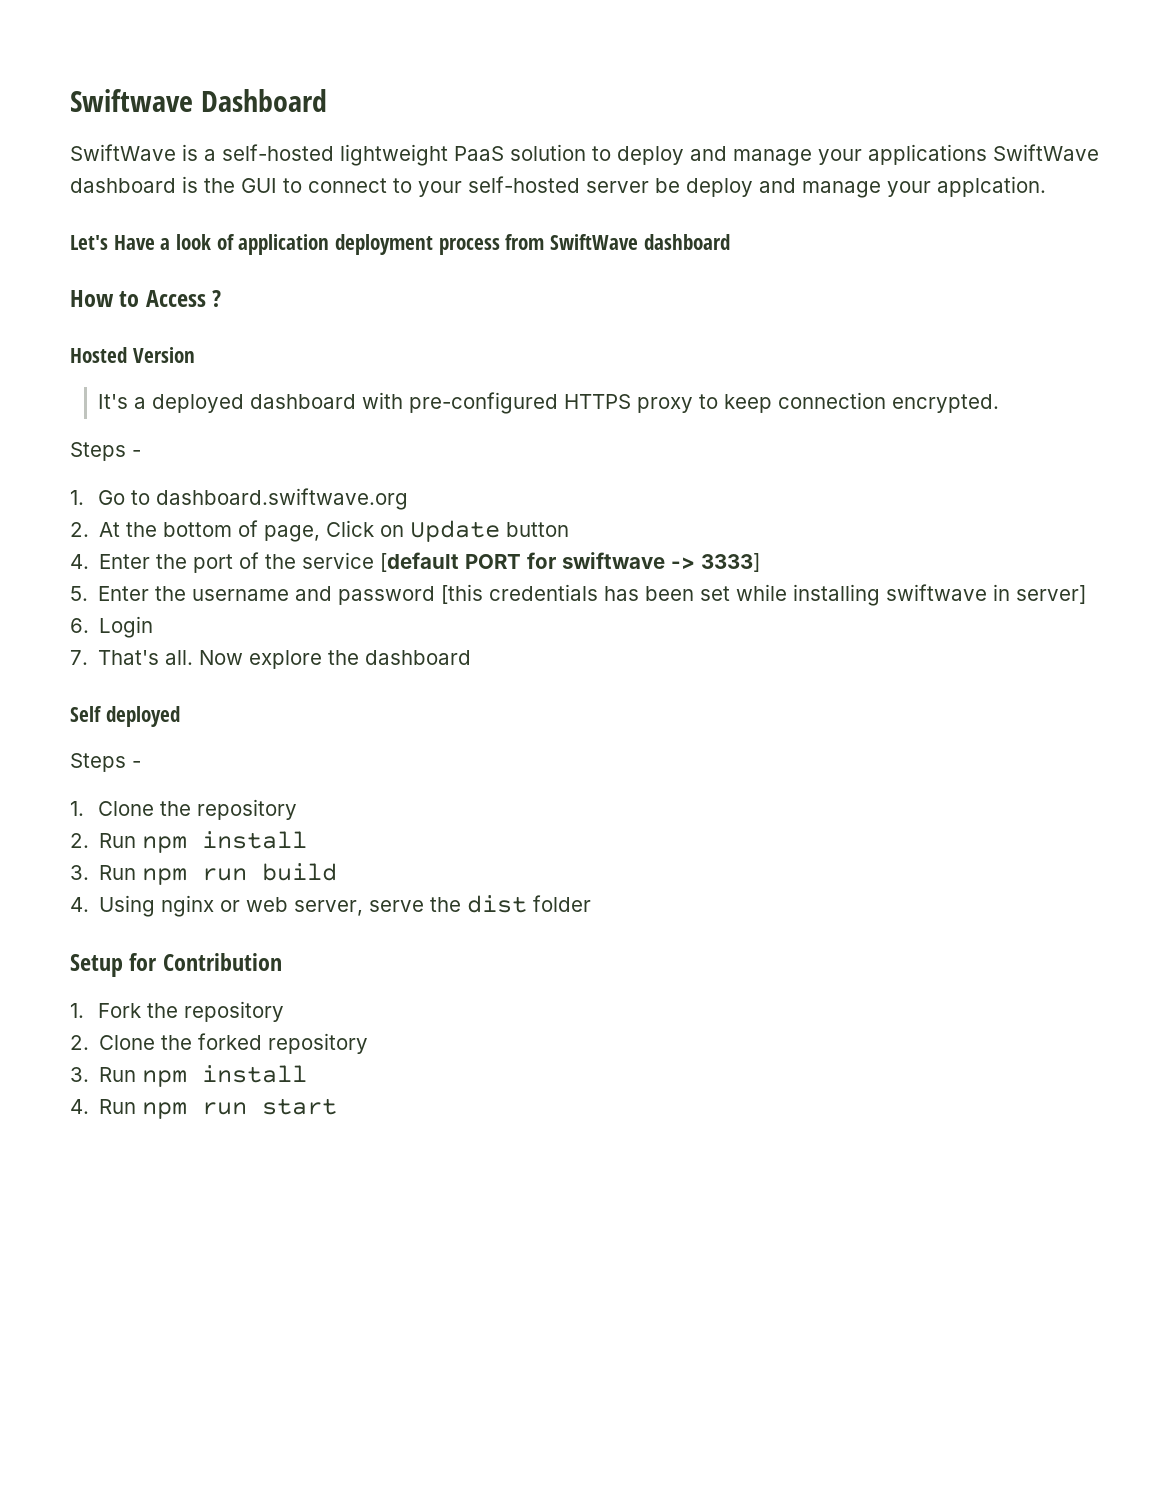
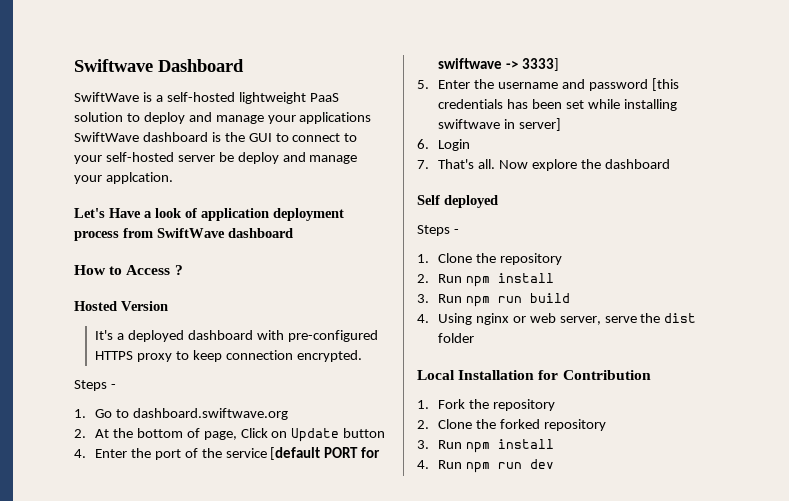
[70,954,123,977] Setup -> [417,370,535,380] Local Installation
[262,1098,338,1115] start -> [529,459,554,469] dev

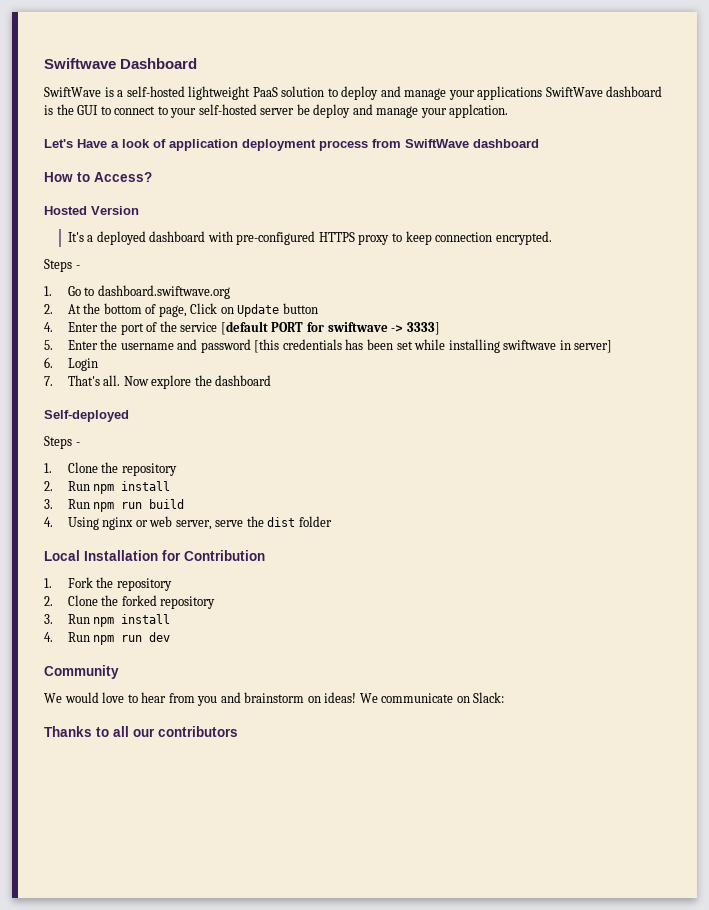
[126,265,183,275] Access ? -> [94,172,152,182] Access?
[417,195,498,208] Self deployed -> [44,410,129,422] Self-deployed
(554, 464) none -> [44,665,119,679] [44,692,505,706] [44,726,238,737] // Community // We would love to hear from you and brainstorm on ideas! We communicate on Slack: // Thanks to all our contributors

